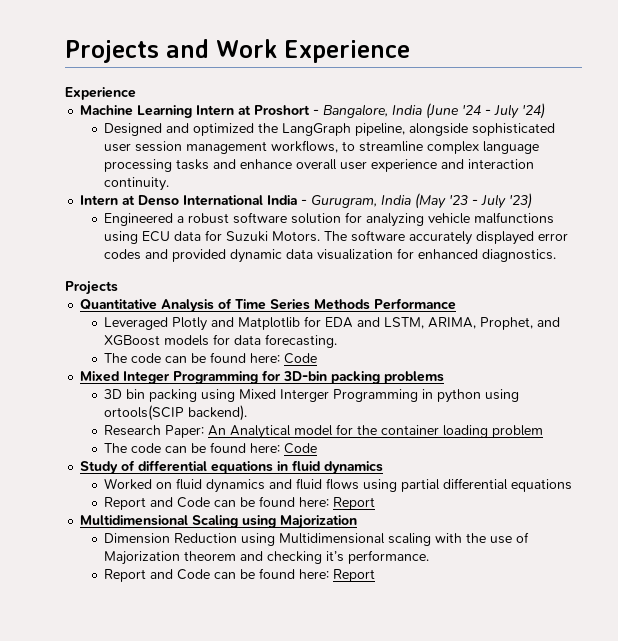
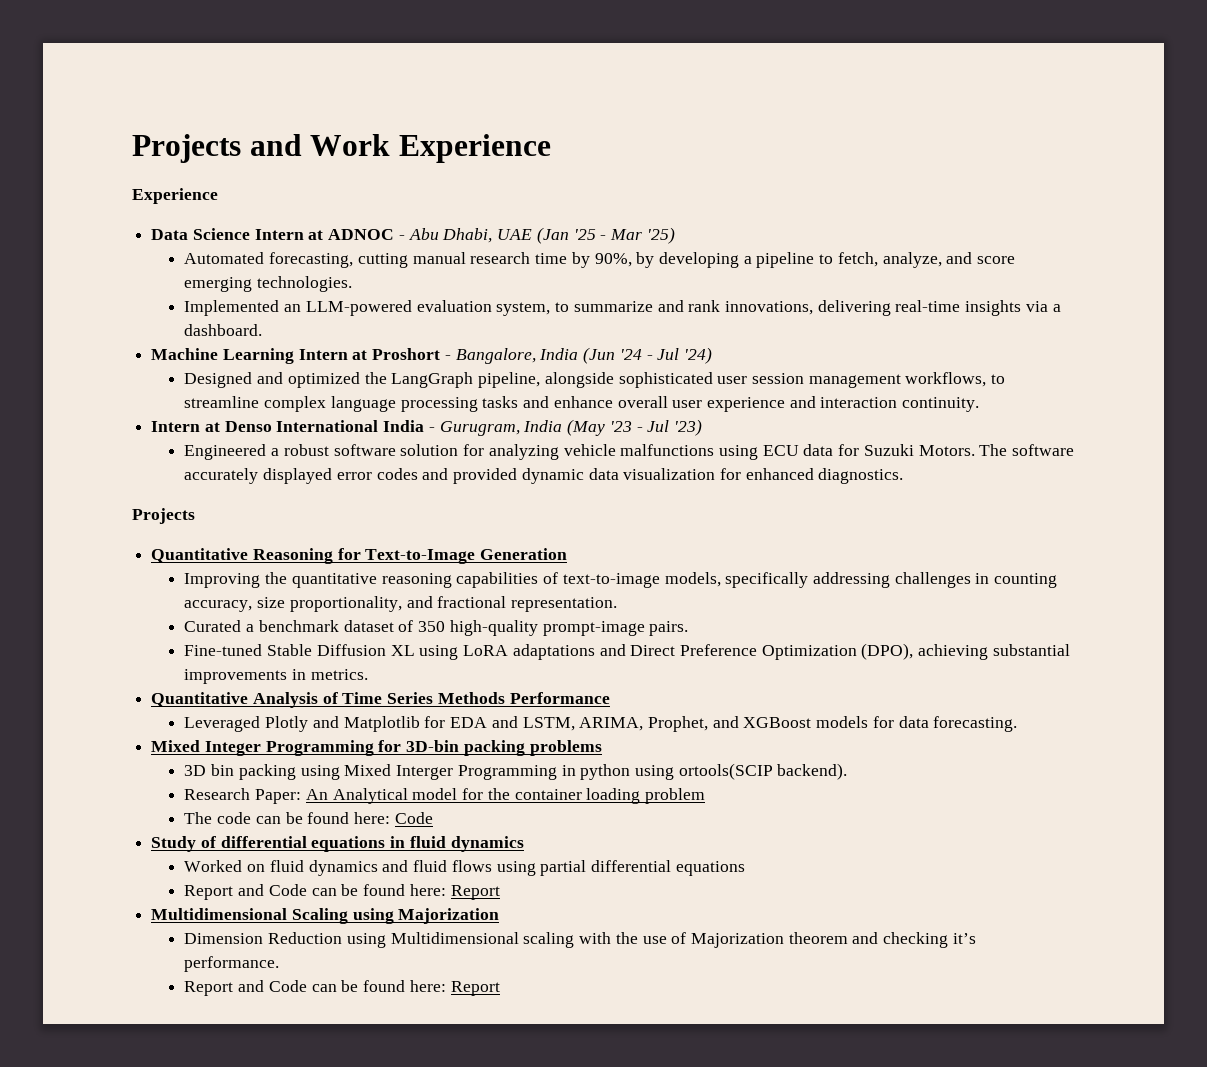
(136, 93) none -> [151,227,675,244] [184,252,1016,268] [184,276,353,292] [184,300,1061,316] [184,324,263,336] // Data Science Intern at ADNOC - Abu Dhabi, UAE (Jan '25 - Mar '25) // Automated forecasting, cutting manual research time by 90%, by developing a pipeline to fetch, analyze, and score emerging technologies. // Implemented an LLM-powered evaluation system, to summarize and rank innovations, delivering real-time insights via a dashboard.
[426,103,460,119] (June -> [583,347,616,364] (Jun
[494,104,520,119] July -> [657,348,680,360] Jul
[481,194,507,209] July -> [647,420,670,432] Jul
(118, 288) none -> [151,548,568,564] [184,572,1058,588] [184,596,618,612] [184,620,689,636] [184,643,1070,660] [184,669,368,684] // Quantitative Reasoning for Text-to-Image Generation // Improving the quantitative reasoning capabilities of text-to-image models, specifically addressing challenges in counting accuracy, size proportionality, and fractional representation. // Curated a benchmark dataset of 350 high-quality prompt-image pairs. // Fine-tuned Stable Diffusion XL using LoRA adaptations and Direct Preference Optimization (DPO), achieving substantial improvements in metrics.
[104,352,318,364] // The code can be found here: Code -> (1018, 724) none

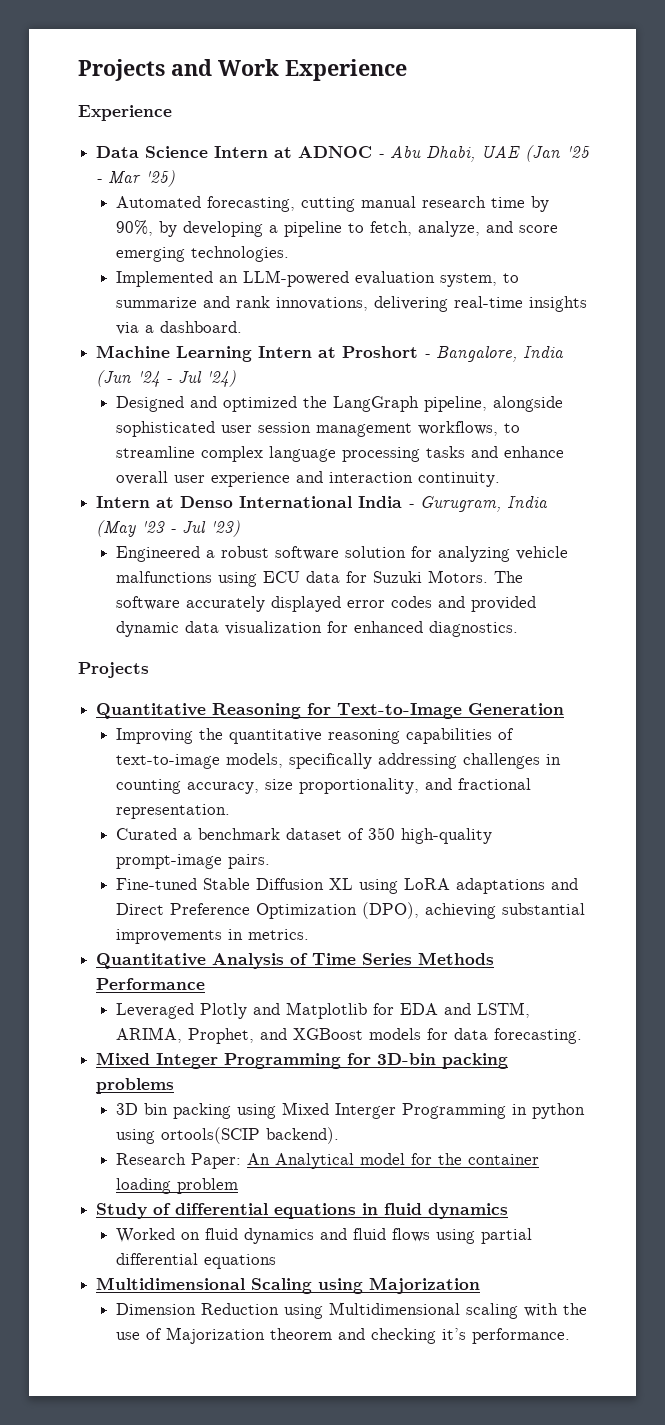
[184,812,433,824] // The code can be found here: Code -> (238, 1186) none
[184,884,500,900] // Report and Code can be found here: Report -> (276, 1261) none
[184,980,500,996] // Report and Code can be found here: Report -> (570, 1336) none

